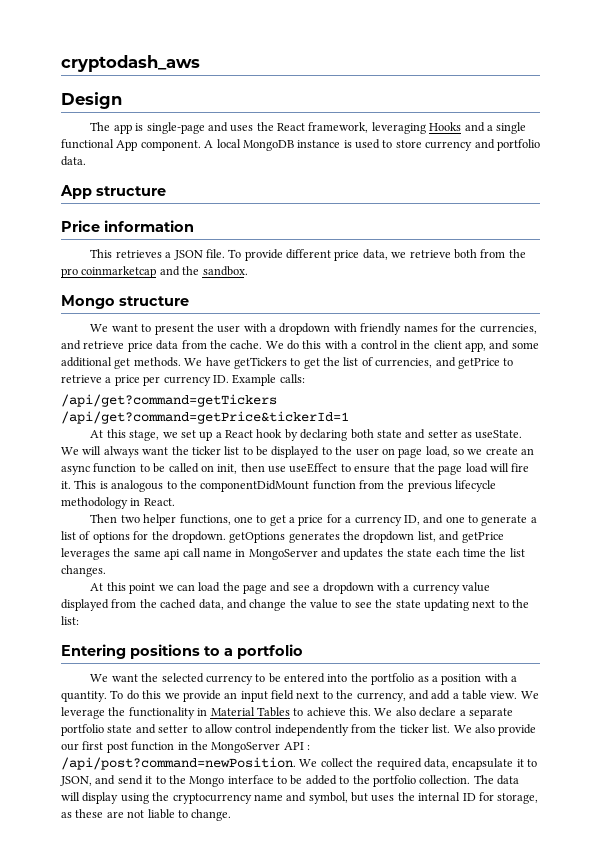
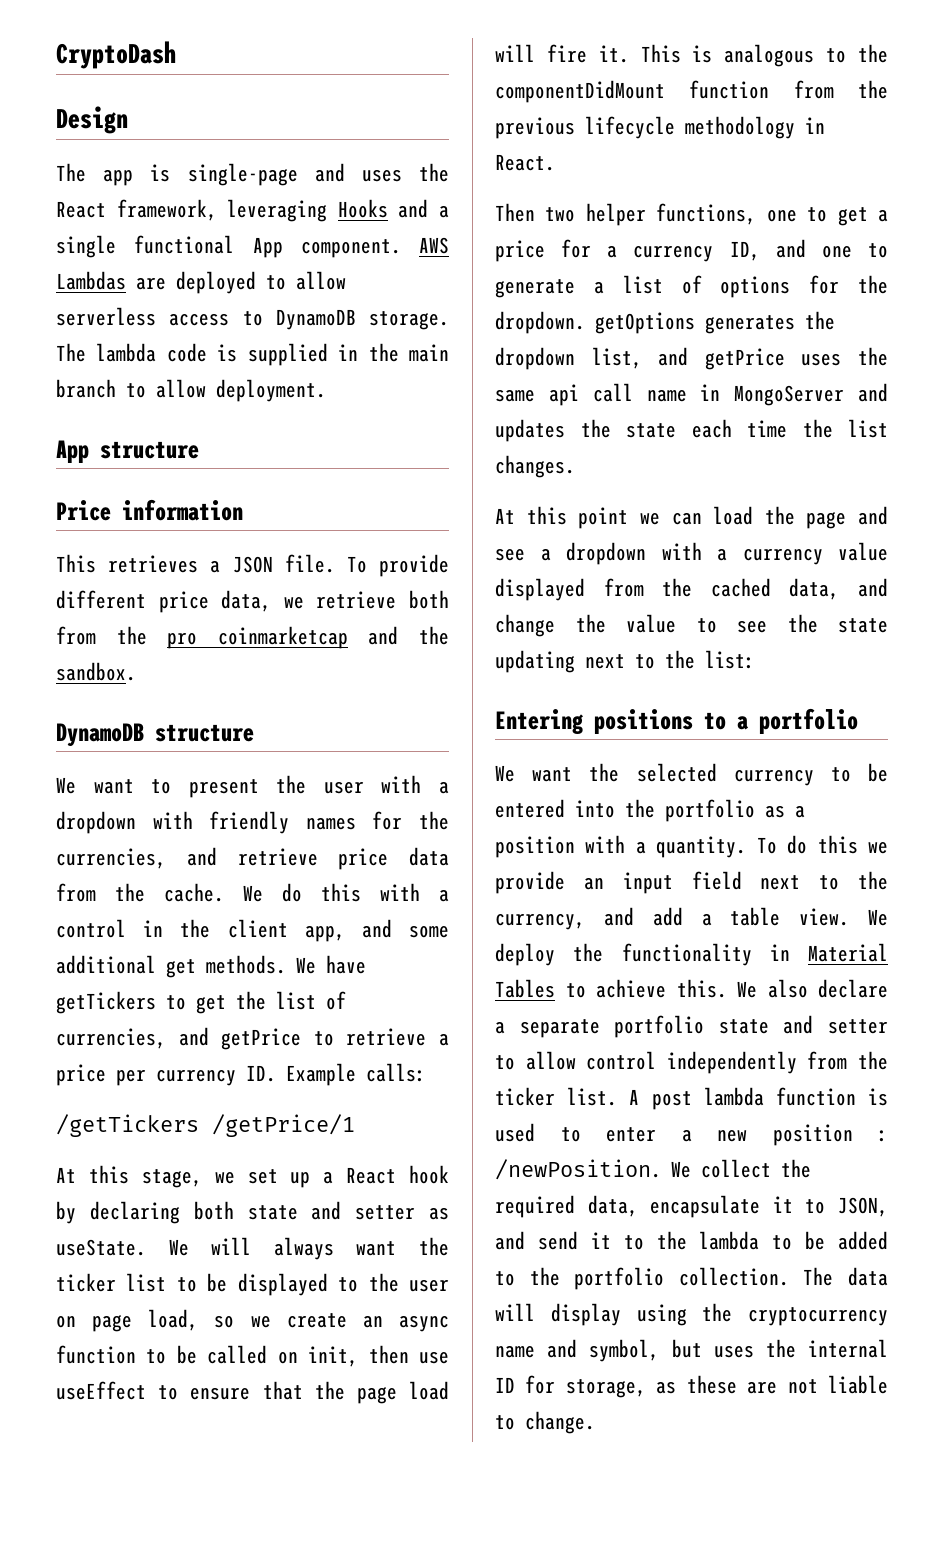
[61,55,200,72] cryptodash_aws -> [56,41,176,69] CryptoDash
[204,139,540,151] [61,156,86,166] A local MongoDB instance is used to store currency and portfolio data. -> [419,237,449,254] [56,271,346,294] [56,307,449,330] [56,343,449,366] [56,379,326,402] AWS Lambdas are deployed to allow serverless access to DynamoDB storage. The lambda code is supplied in the main branch to allow deployment.
[61,295,115,309] Mongo -> [56,723,144,747] DynamoDB
[61,394,277,407] [61,411,349,424] /api/get?command=getTickers /api/get?command=getPrice&tickerId=1 -> [56,1114,355,1137] /getTickers /getPrice/1
[61,548,110,560] leverages -> [801,353,842,366] uses
[61,707,105,719] leverage -> [495,943,555,966] deploy
[453,724,537,736] [61,741,310,753] [61,757,296,770] We also provide our first post function in the MongoServer API : /api/post?command=newPosition. -> [629,1087,888,1110] [495,1123,888,1146] [495,1159,661,1180] A post lambda function is used to enter a new position : /newPosition.
[189,775,274,787] Mongo interface -> [699,1231,760,1250] lambda

